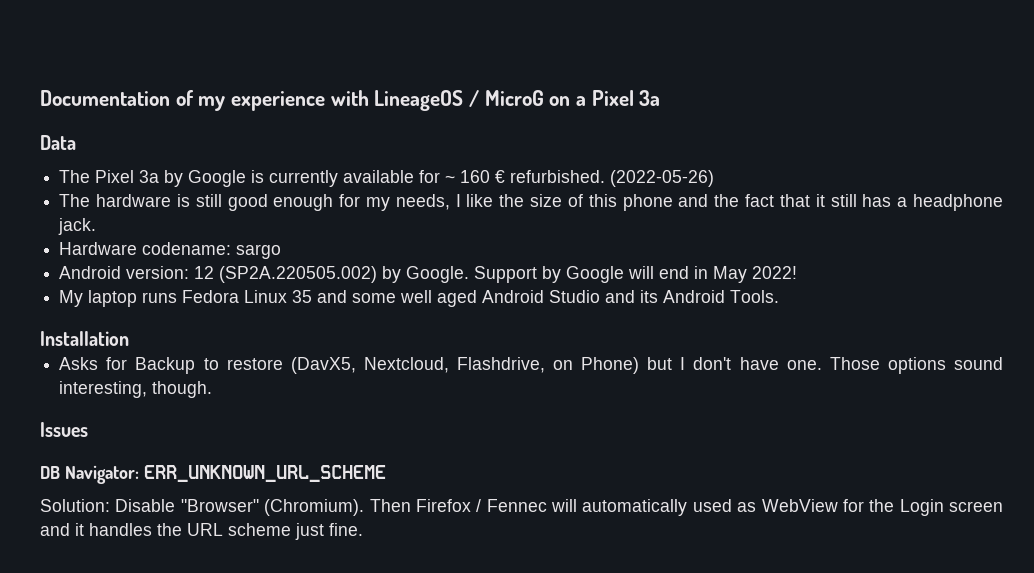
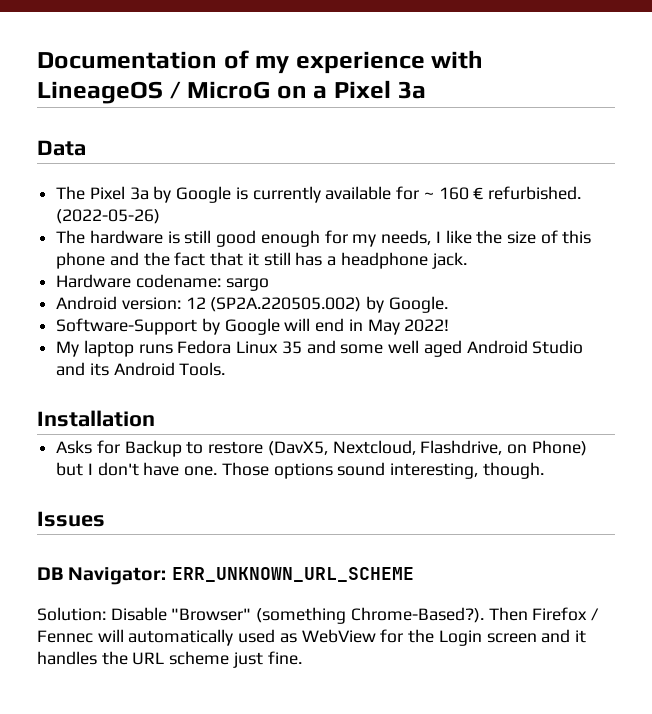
[474,266,538,283] Support -> [56,318,198,335] // Software-Support
[264,499,365,516] (Chromium). -> [256,607,484,624] (something Chrome-Based?).

